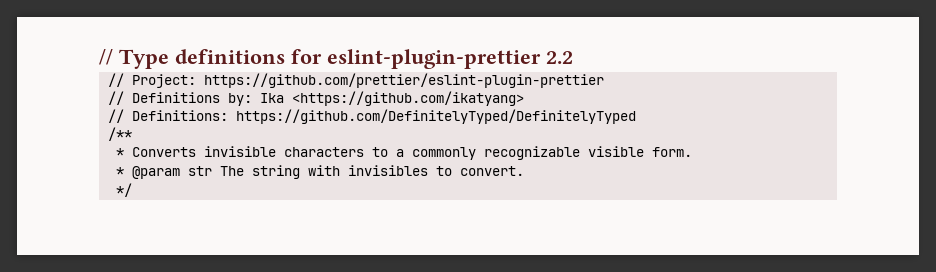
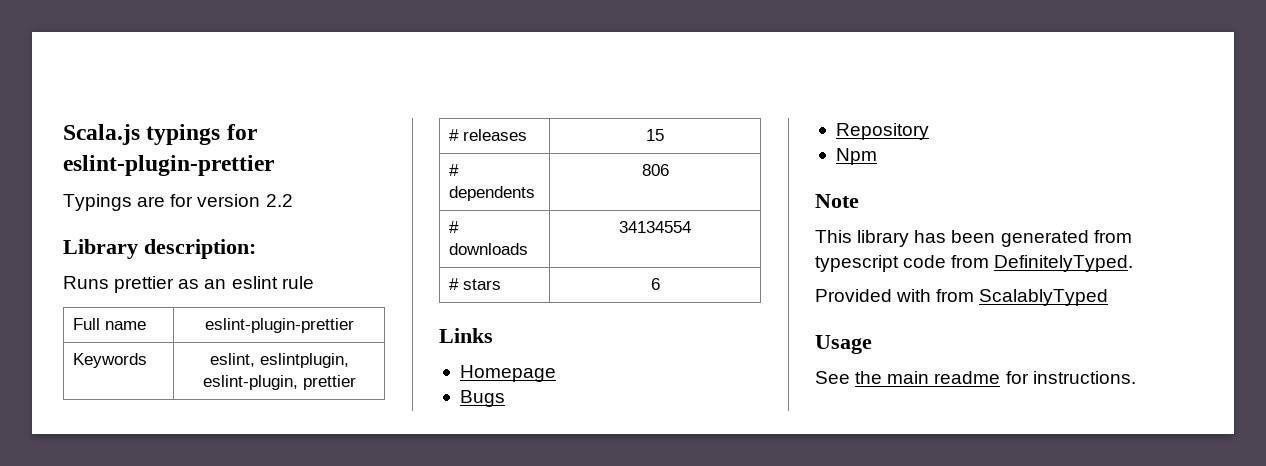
[99,49,285,69] // Type definitions -> [63,124,221,145] Scala.js typings
[546,51,573,64] [108,73,605,88] [108,91,525,106] [108,109,637,124] [108,127,133,141] [116,146,693,160] [116,165,525,179] [116,183,133,197] 2.2 // // Project: https://github.com/prettier/eslint-plugin-prettier // // Definitions by: Ika <https://github.com/ikatyang> // // Definitions: https://github.com/DefinitelyTyped/DefinitelyTyped // /** // * Converts invisible characters to a commonly recognizable visible form. // * @param str The string with invisibles to convert. // */ -> [63,194,293,211] [63,239,256,259] [63,276,314,293] [72,318,146,330] [204,318,354,333] [72,353,147,368] [209,353,349,368] [202,375,356,390] [448,129,527,141] [646,129,664,141] [448,164,459,176] [448,186,535,201] [641,164,669,176] [448,221,459,233] [448,243,528,255] [619,221,691,233] [448,278,501,290] [650,278,660,290] [439,328,493,343] [459,365,556,382] [459,390,505,407] [835,123,929,140] [835,148,877,165] [815,194,859,208] [815,230,1132,247] [815,255,1134,272] [815,289,1109,306] [815,335,872,354] [815,371,1136,384] // Typings are for version 2.2 // Library description: // Runs prettier as an eslint rule // Full name | eslint-plugin-prettier // Keywords | eslint, eslintplugin, eslint-plugin, prettier // # releases | 15 // # dependents | 806 // # downloads | 34134554 // # stars | 6 // Links // Homepage // Bugs // Repository // Npm // Note // This library has been generated from typescript code from DefinitelyTyped. // Provided with from ScalablyTyped // Usage // See the main readme for instructions.

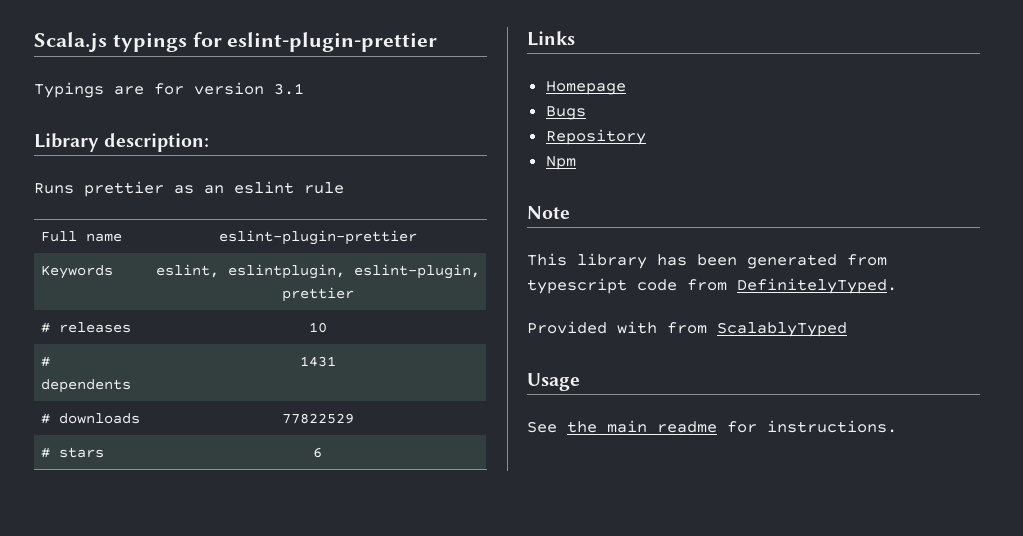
[265,194,293,207] 2.2 -> [274,83,304,95] 3.1
[646,129,664,141] 15 -> [308,322,327,333] 10
[641,164,669,176] 806 -> [299,356,336,367] 1431
[619,221,691,233] 34134554 -> [281,413,354,424] 77822529

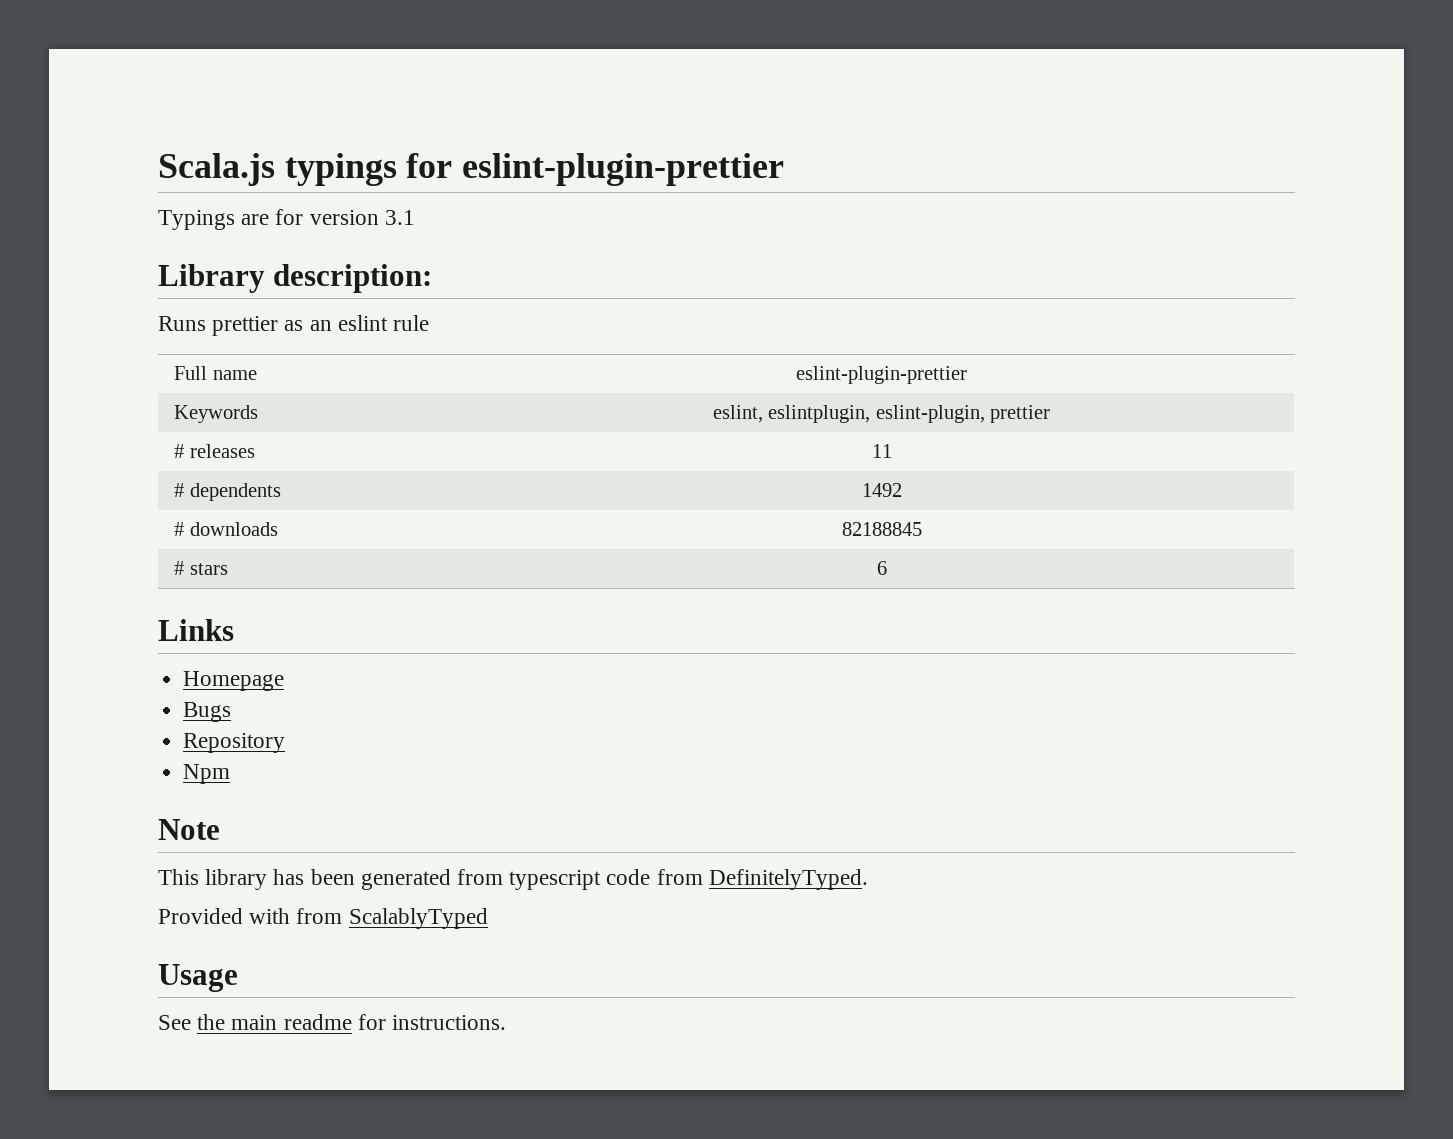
[308,322,327,333] 10 -> [871,444,892,458] 11
[299,356,336,367] 1431 -> [861,483,902,497] 1492
[281,413,354,424] 77822529 -> [841,522,922,536] 82188845

